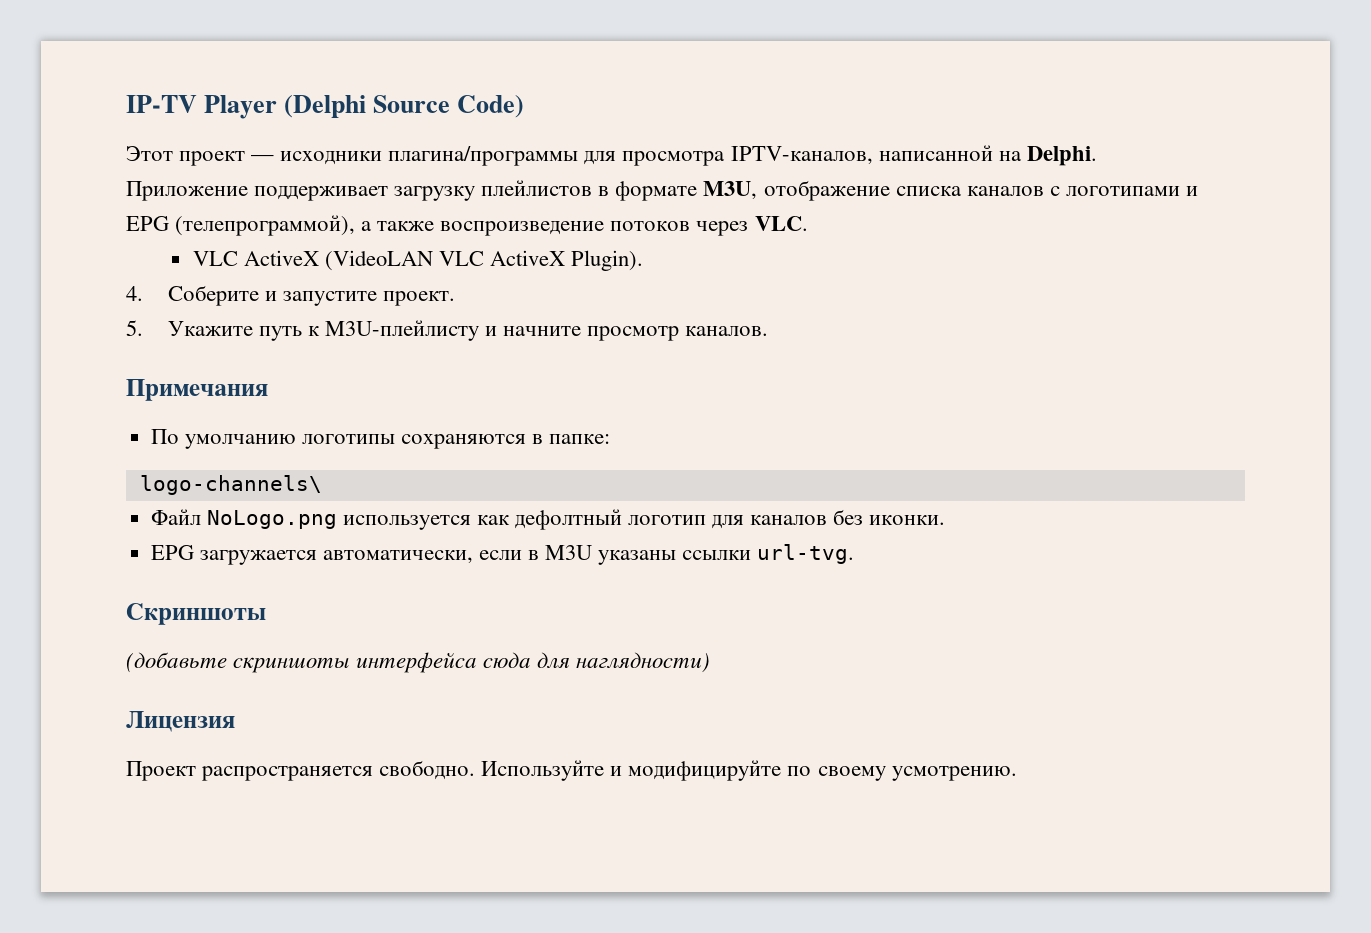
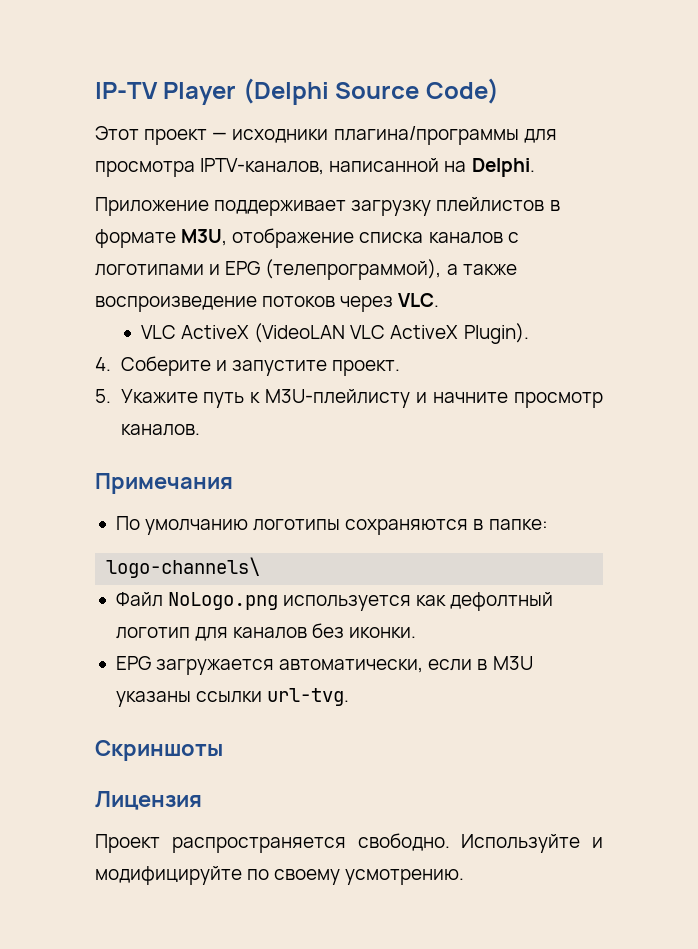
[126,652,711,673] // (добавьте скриншоты интерфейса сюда для наглядности) -> (223, 750) none

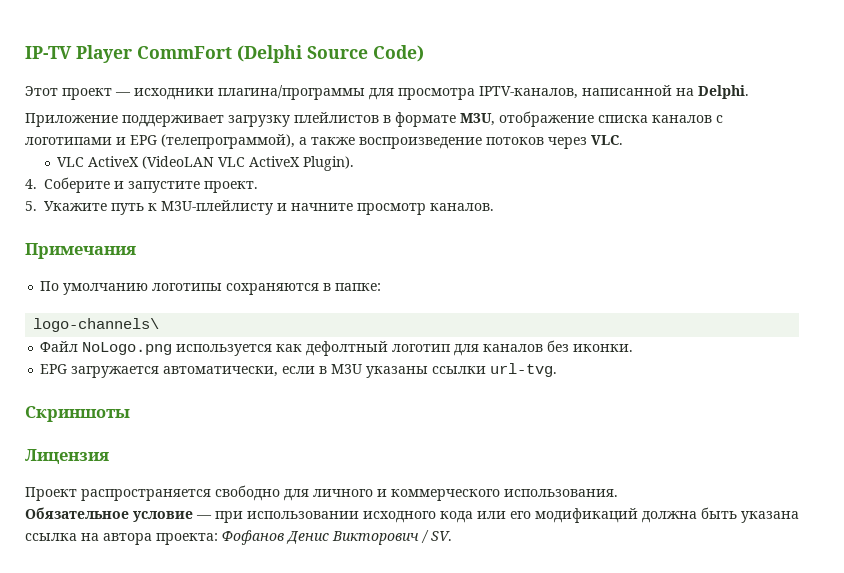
(237, 93) none -> [137,46,232,59] CommFort
[357,833,603,853] [95,866,465,885] свободно. Используйте и модифицируйте по своему усмотрению. -> [215,485,618,501] [25,507,799,523] [25,530,452,545] свободно для личного и коммерческого использования. // Обязательное условие — при использовании исходного кода или его модификаций должна быть указана ссылка на автора проекта: Фофанов Денис Викторович / SV.

